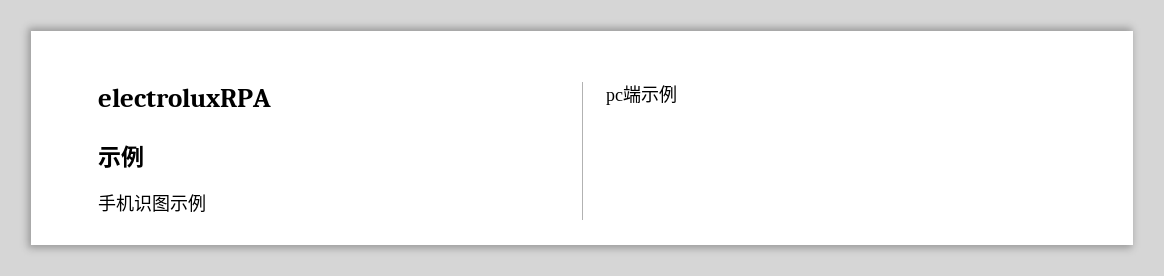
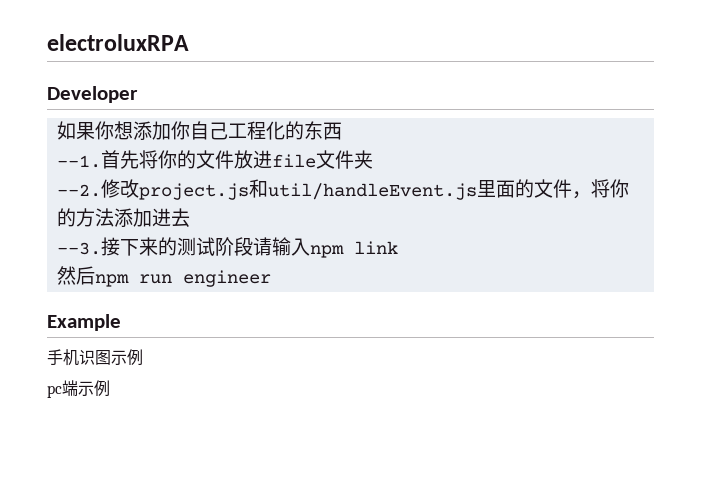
[98,145,144,168] 示例 -> [47,86,138,103] [56,121,342,140] [56,150,373,169] [56,179,629,200] [56,208,190,227] [56,237,398,258] [56,266,271,287] [47,314,121,331] Developer // 如果你想添加你自己工程化的东西 // --1.首先将你的文件放进file文件夹 // --2.修改project.js和util/handleEvent.js里面的文件，将你的方法添加进去 // --3.接下来的测试阶段请输入npm link // 然后npm run engineer // Example

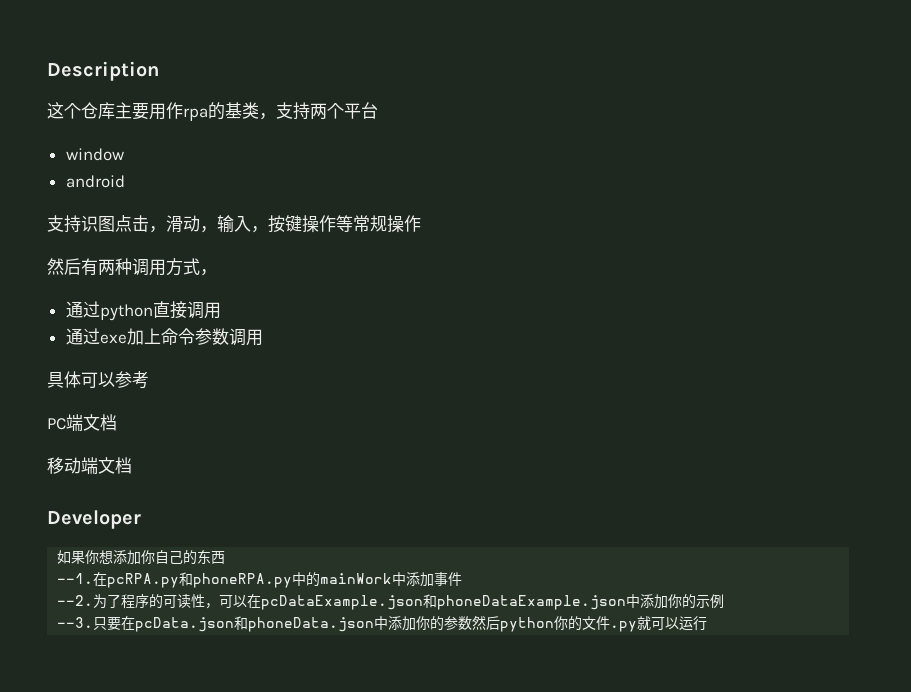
[47,34,189,51] electroluxRPA -> [47,61,159,81] [47,102,378,121] [65,148,124,161] [65,175,125,188] [47,215,421,233] [47,258,217,276] [65,301,221,321] [65,328,263,346] [47,371,149,389] [47,414,117,431] [47,457,132,474] Description // 这个仓库主要用作rpa的基类，支持两个平台 // window // android // 支持识图点击，滑动，输入，按键操作等常规操作 // 然后有两种调用方式， // 通过python直接调用 // 通过exe加上命令参数调用 // 具体可以参考 // PC端文档 // 移动端文档
[227,121,285,140] 工程化 -> (184, 557) none
[100,150,373,169] [56,179,629,200] [56,208,190,227] [56,237,398,258] [56,266,271,287] [47,314,121,331] [47,349,143,366] [47,380,110,398] 首先将你的文件放进file文件夹 // --2.修改project.js和util/handleEvent.js里面的文件，将你的方法添加进去 // --3.接下来的测试阶段请输入npm link // 然后npm run engineer // Example // 手机识图示例 // pc端示例 -> [93,572,463,588] [57,593,725,610] [57,615,708,632] 在pcRPA.py和phoneRPA.py中的mainWork中添加事件 // --2.为了程序的可读性，可以在pcDataExample.json和phoneDataExample.json中添加你的示例 // --3.只要在pcData.json和phoneData.json中添加你的参数然后python你的文件.py就可以运行

